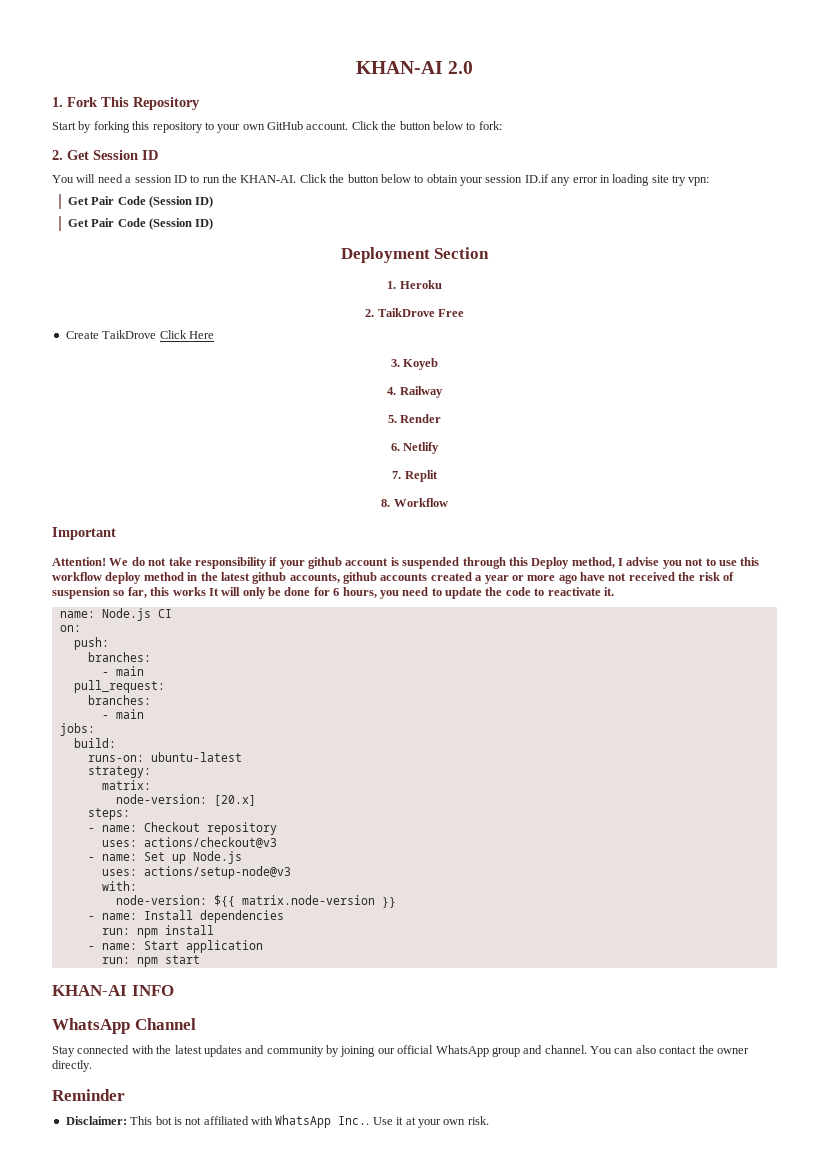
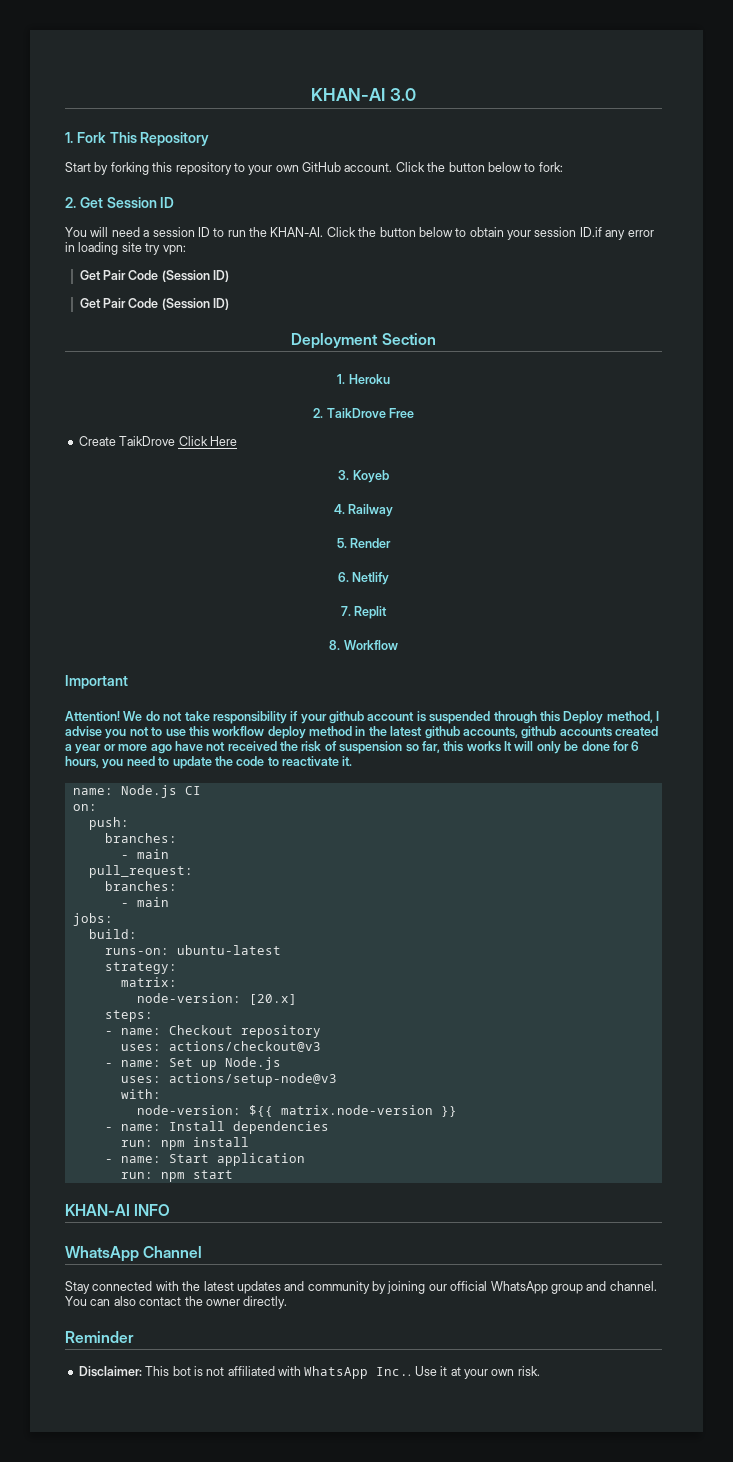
[355,61,474,74] KHAN-AI 2.0 -> [311,88,416,101] KHAN-AI 3.0

